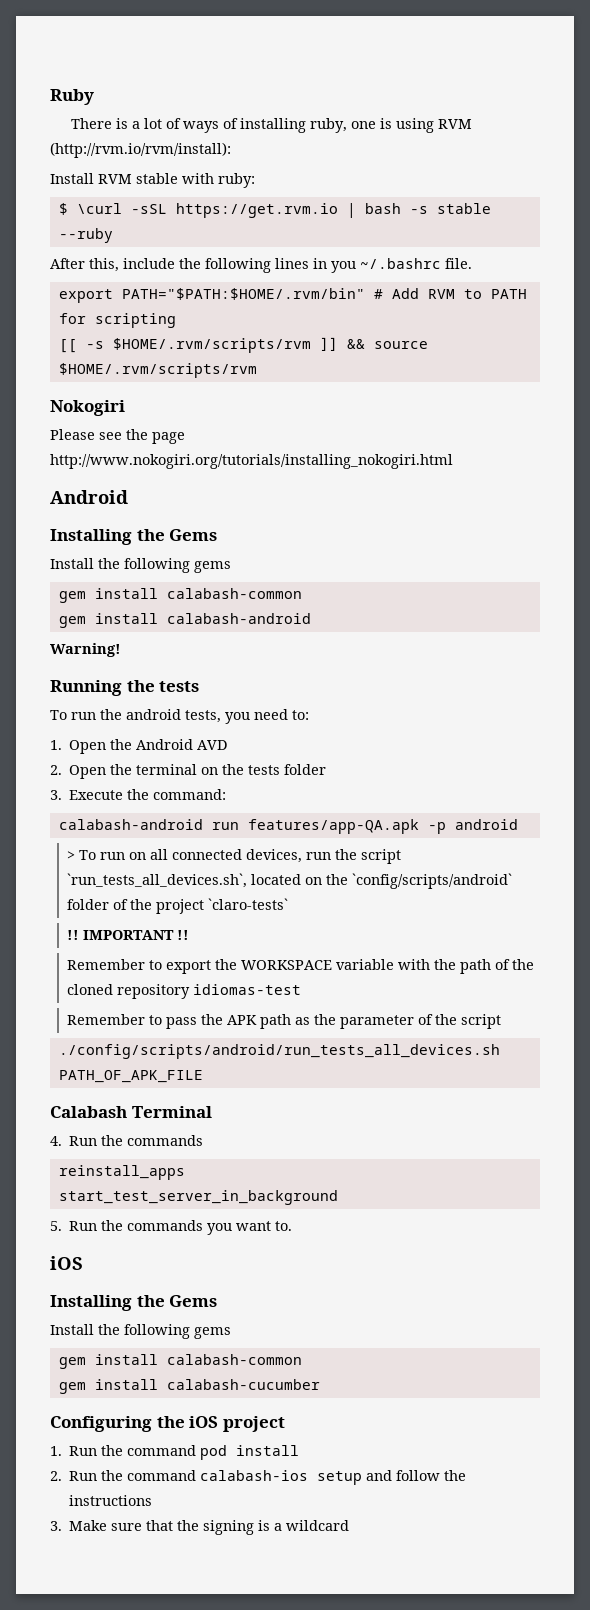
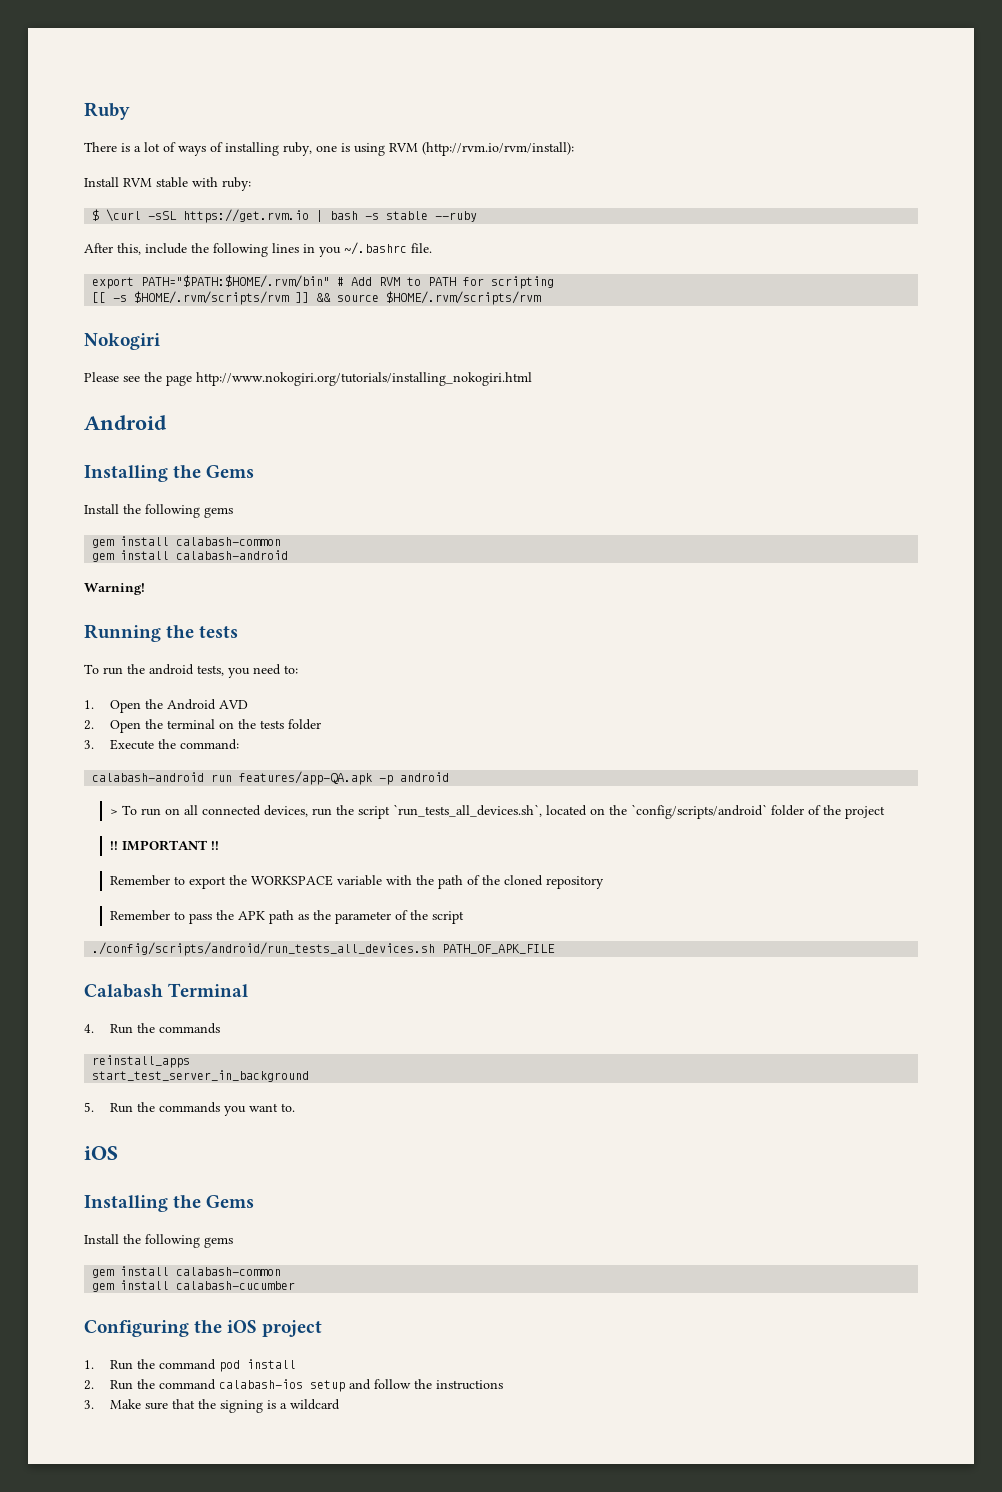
[208,898,289,910] `claro-tests` -> (885, 812) none
[193,984,302,995] idiomas-test -> (604, 882) none

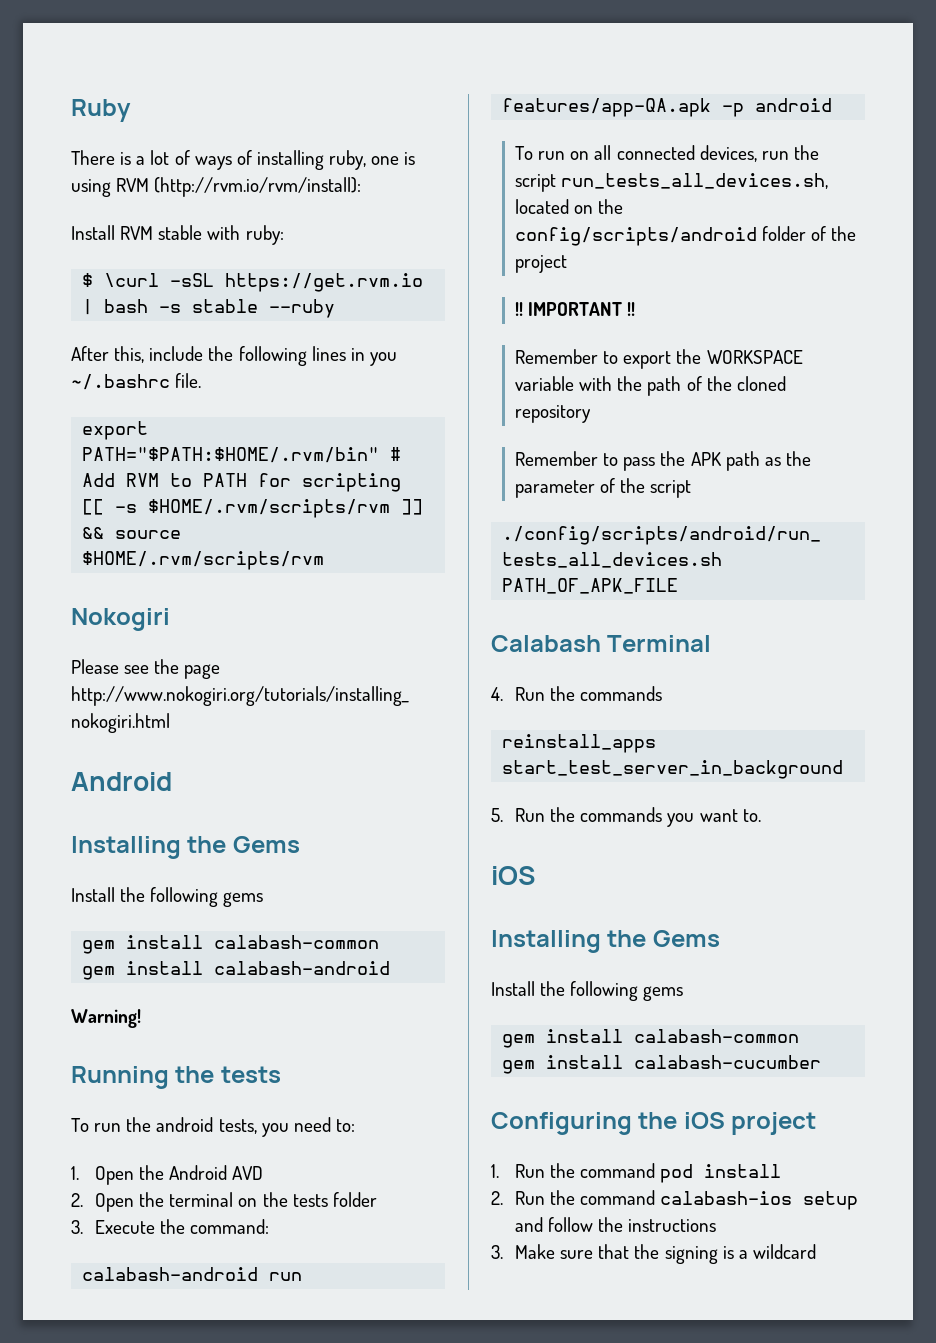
[109,809,118,815] > -> (833, 105) none
[392,804,542,817] `run_tests_all_devices.sh`, -> [561,173,829,189] run_tests_all_devices.sh,
[630,804,767,819] `config/scripts/android` -> [515,227,758,246] config/scripts/android

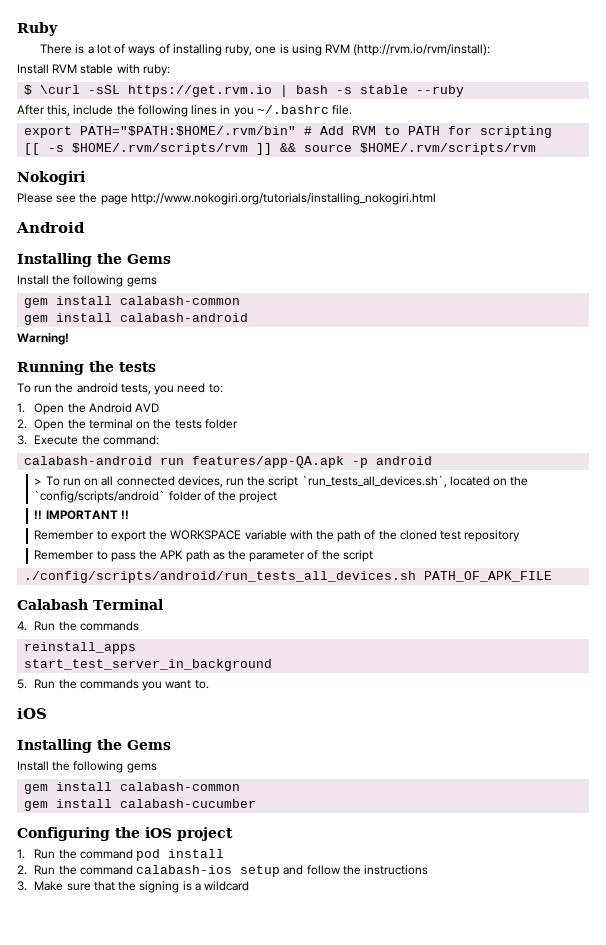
(833, 105) none -> [34,478,43,485] >
[561,173,829,189] run_tests_all_devices.sh, -> [301,475,447,488] `run_tests_all_devices.sh`,
[515,227,758,246] config/scripts/android -> [34,490,166,503] `config/scripts/android`
(786, 383) none -> [440,531,462,540] test

